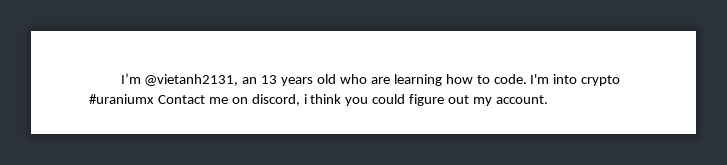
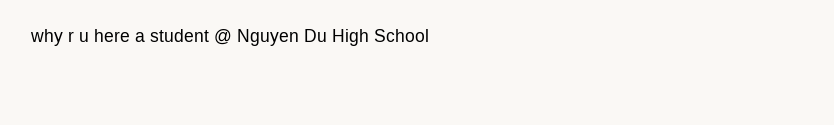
[120,73,621,86] [89,94,548,106] I’m @vietanh2131, an 13 years old who are learning how to code. I'm into crypto #uraniumx Contact me on discord, i think you could figure out my account. -> [30,29,429,46] why r u here a student @ Nguyen Du High School

